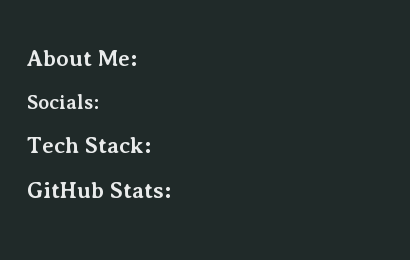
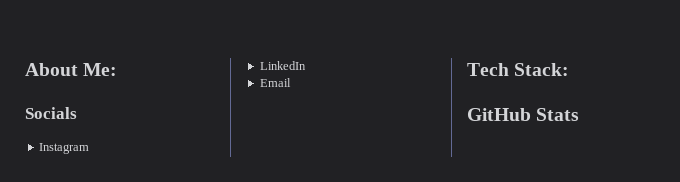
[27,94,99,109] Socials: -> [25,107,77,119] [38,143,89,154] [259,61,306,70] [259,78,291,87] Socials // Instagram // LinkedIn // Email
[110,182,172,198] Stats: -> [536,108,580,121] Stats

